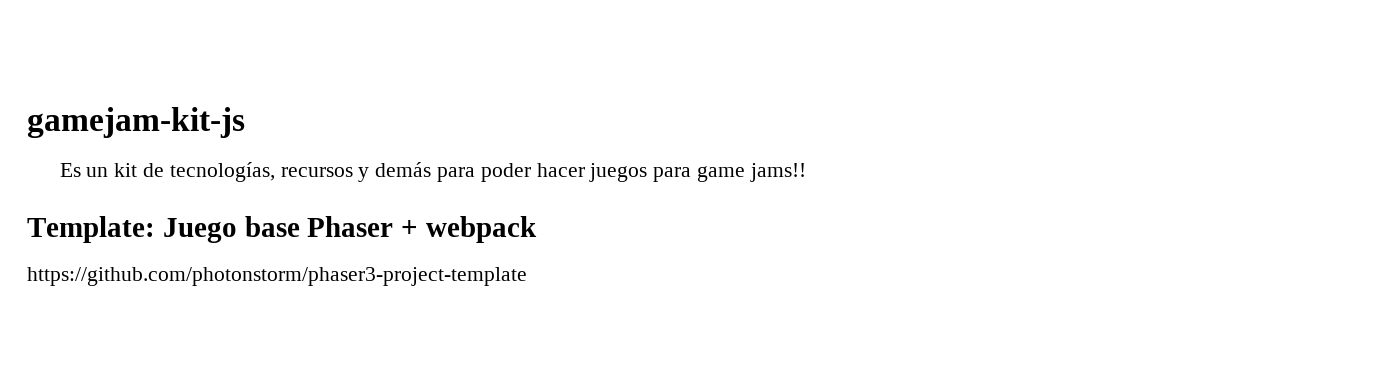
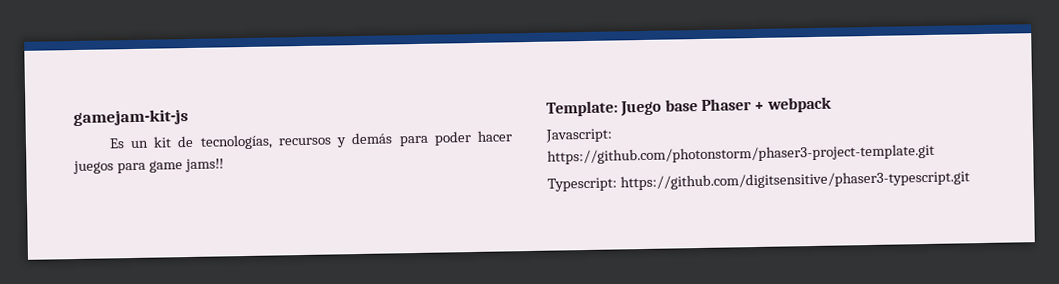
[27,267,527,286] https://github.com/photonstorm/phaser3-project-template -> [545,128,613,143] [547,143,935,165] [547,170,970,192] Javascript: https://github.com/photonstorm/phaser3-project-template.git // Typescript: https://github.com/digitsensitive/phaser3-typescript.git

